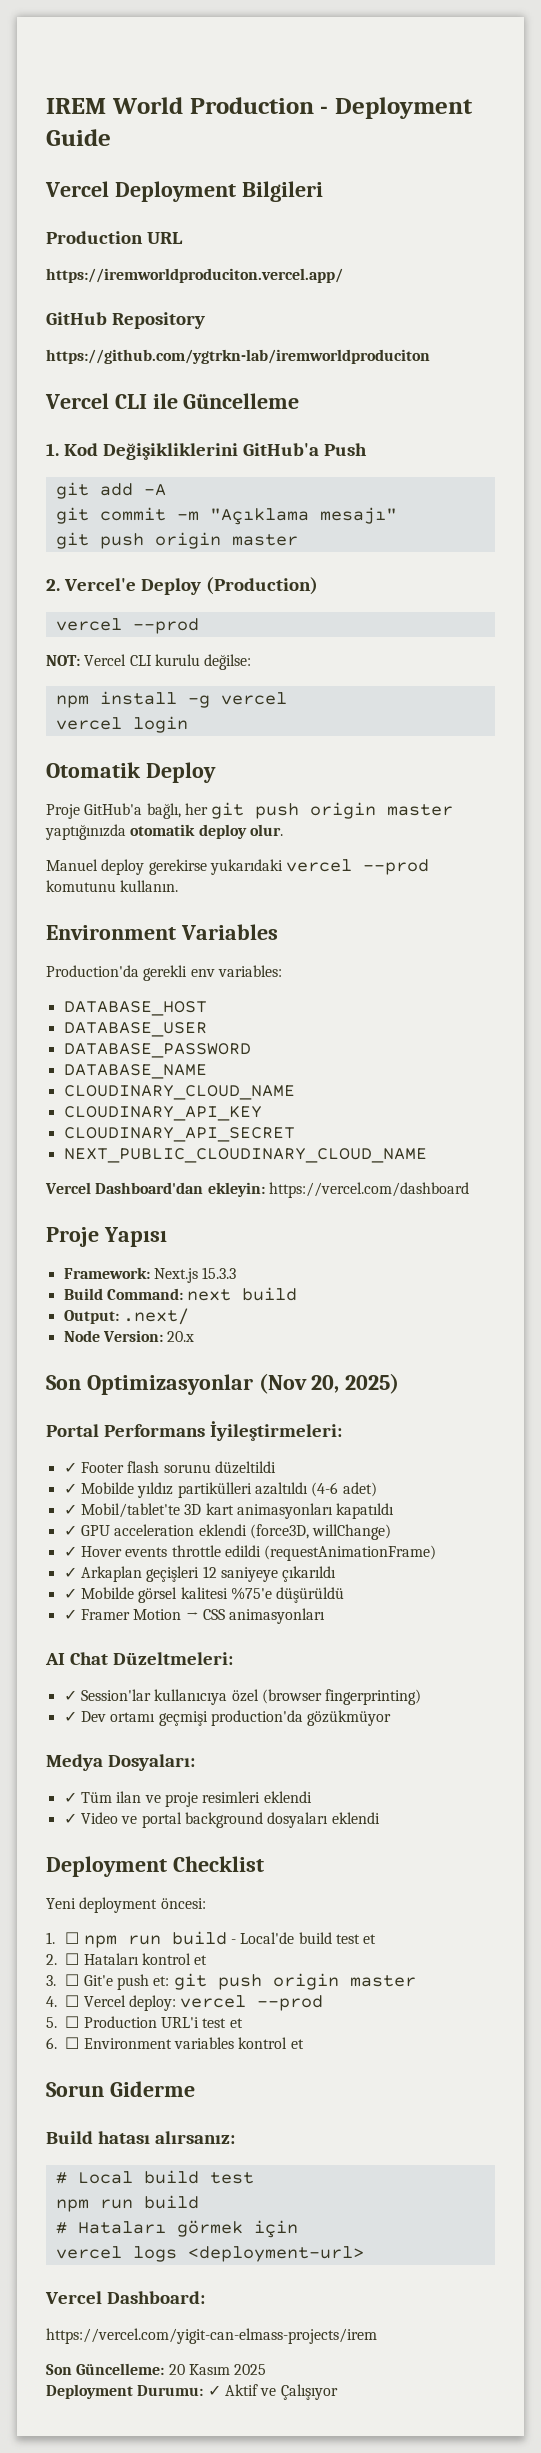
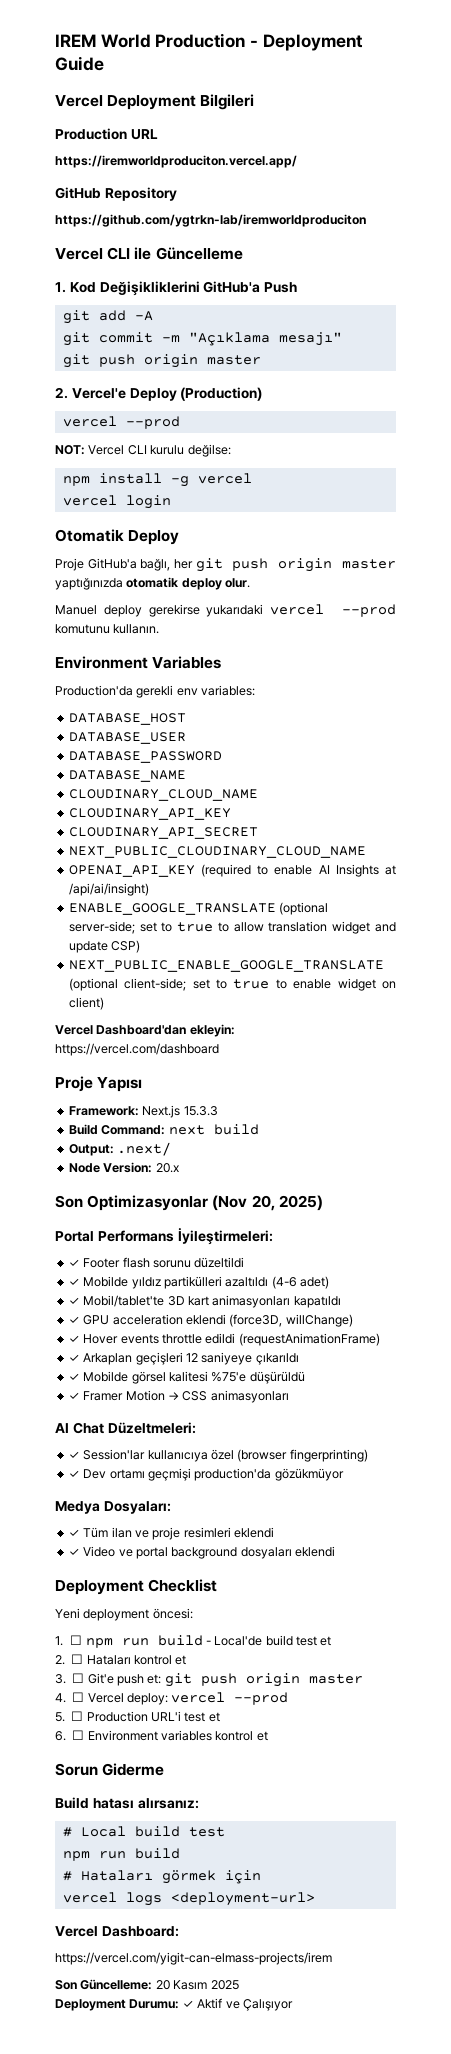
(427, 1155) none -> [68,864,396,877] [68,883,149,896] [68,902,329,915] [68,921,396,934] [68,940,141,953] [68,960,384,972] [68,978,396,991] [68,997,104,1010] // OPENAI_API_KEY (required to enable AI Insights at /api/ai/insight) // ENABLE_GOOGLE_TRANSLATE (optional server-side; set to true to allow translation widget and update CSP) // NEXT_PUBLIC_ENABLE_GOOGLE_TRANSLATE (optional client-side; set to true to enable widget on client)

